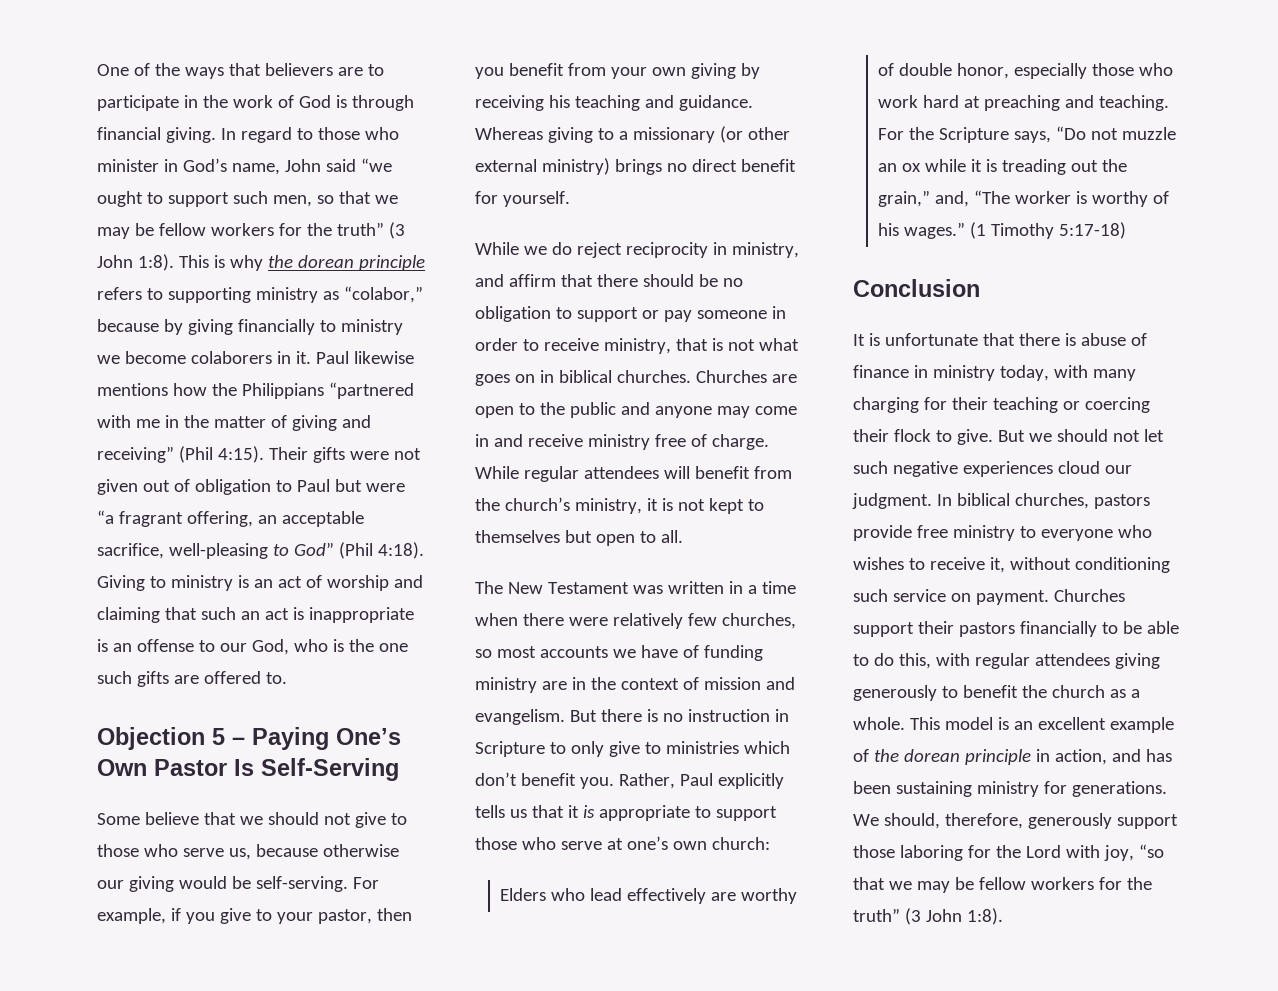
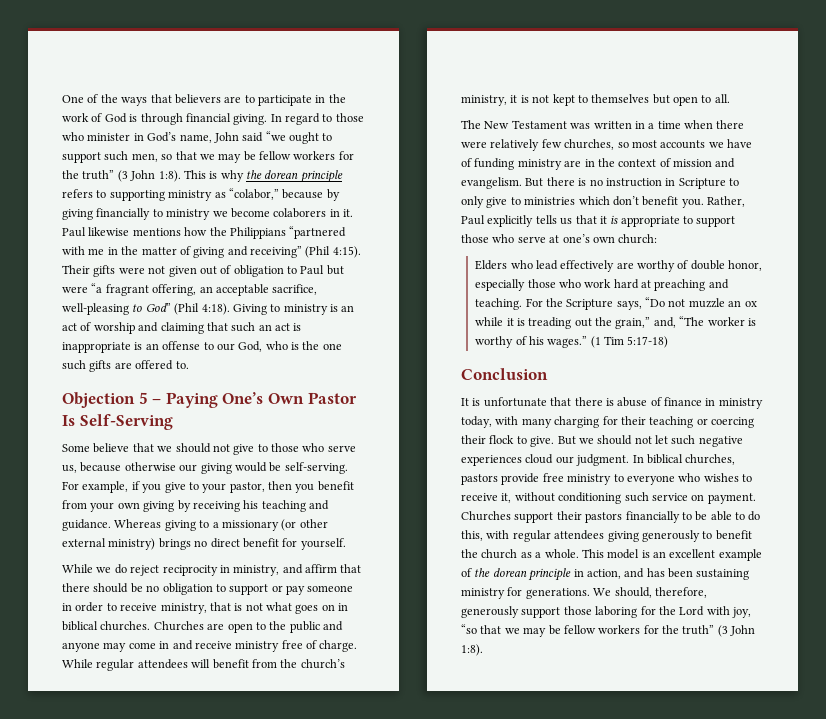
[991,223,1055,239] Timothy -> [604,336,625,345] Tim

